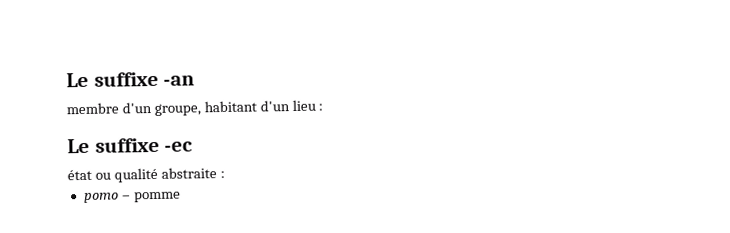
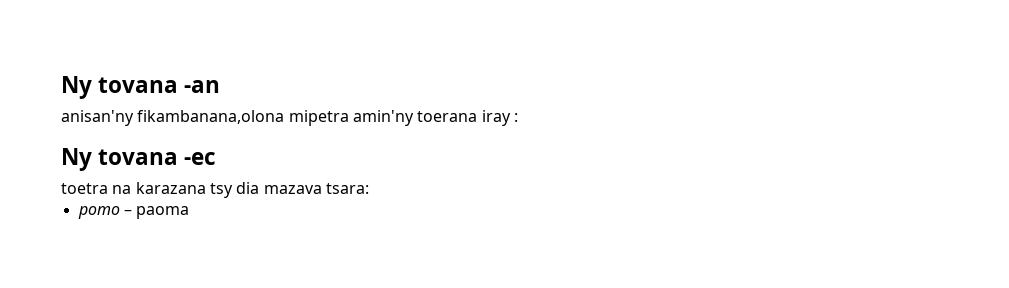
[66,71,159,88] Le suffixe -> [61,76,179,99] Ny tovana
[66,99,324,116] [67,137,160,154] membre d'un groupe, habitant d'un lieu : // Le suffixe -> [61,110,518,126] [61,148,179,171] anisan'ny fikambanana,olona mipetra amin'ny toerana iray : // Ny tovana
[67,167,225,183] état ou qualité abstraite : -> [61,182,369,198] toetra na karazana tsy dia mazava tsara:
[133,191,181,203] pomme -> [136,206,190,219] paoma

